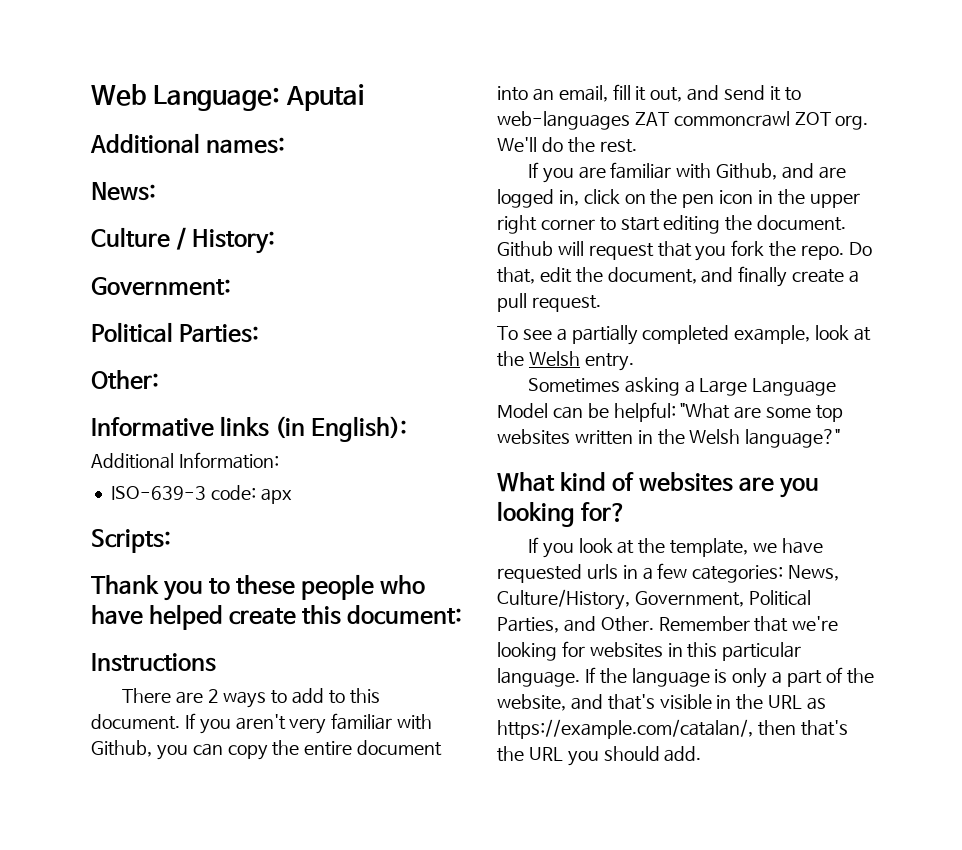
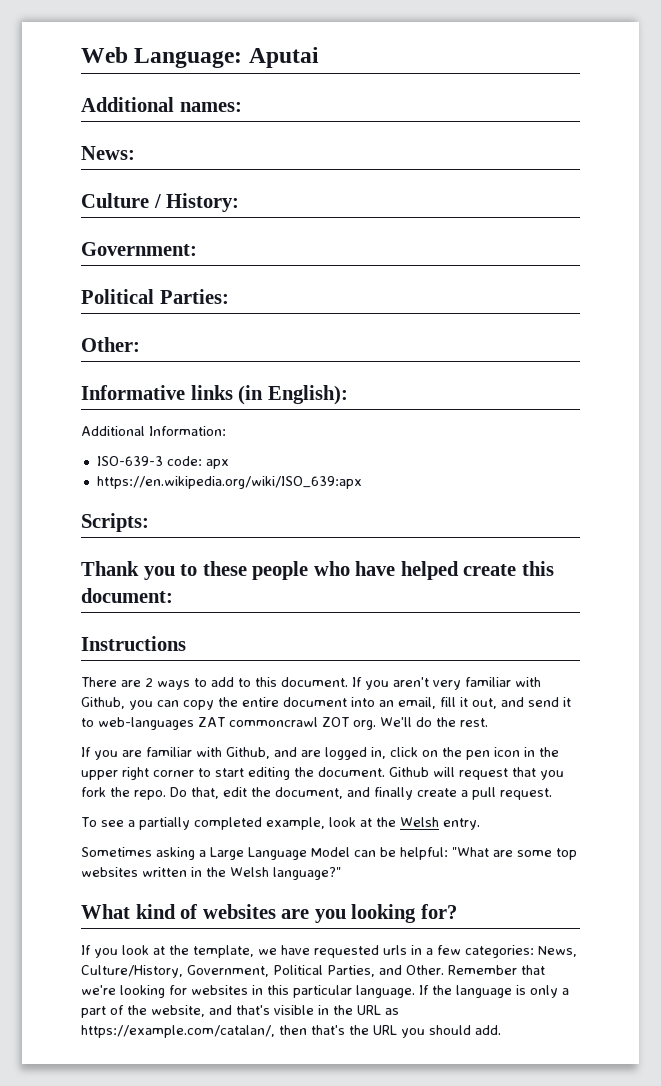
(292, 496) none -> [96,476,362,489] // https://en.wikipedia.org/wiki/ISO_639:apx

